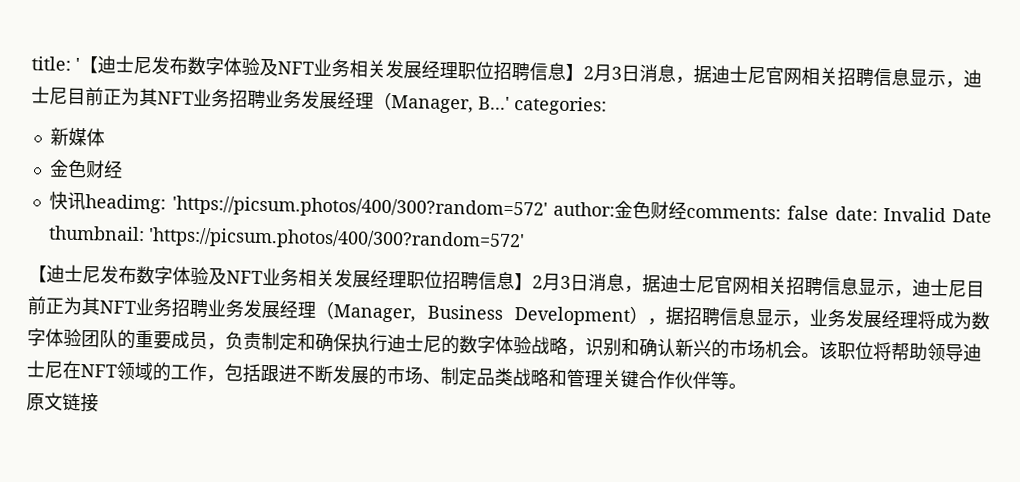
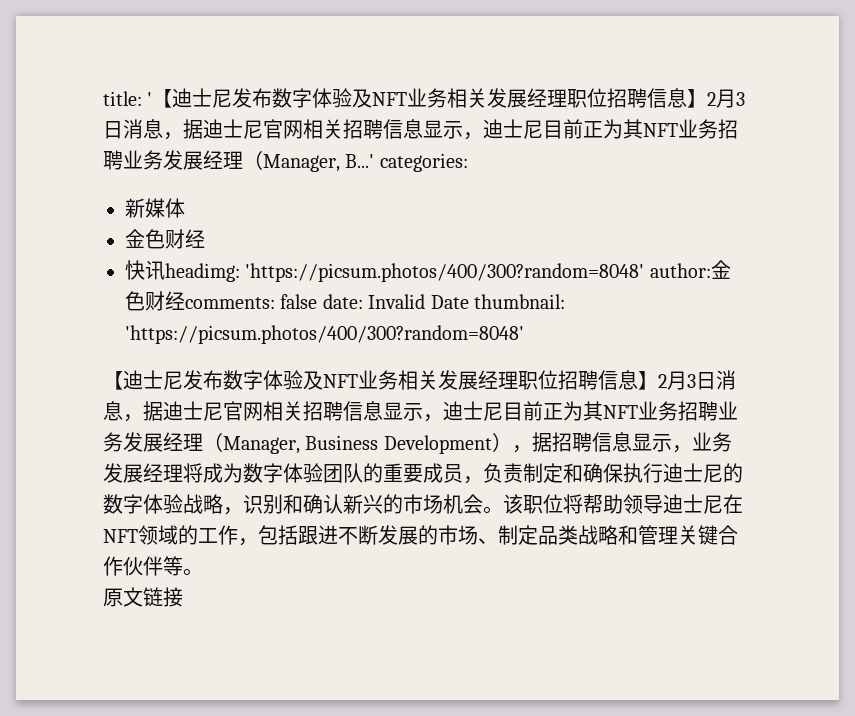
[171,195,548,220] 'https://picsum.photos/400/300?random=572' -> [245,263,645,282] 'https://picsum.photos/400/300?random=8048'
[147,227,525,252] 'https://picsum.photos/400/300?random=572' -> [125,325,524,344] 'https://picsum.photos/400/300?random=8048'

